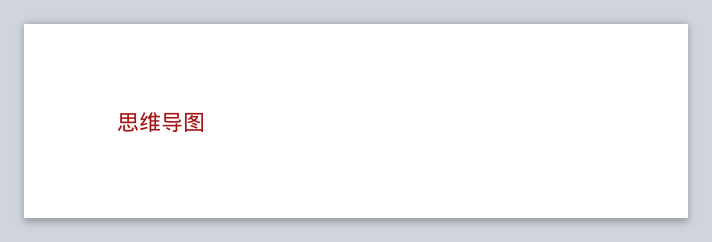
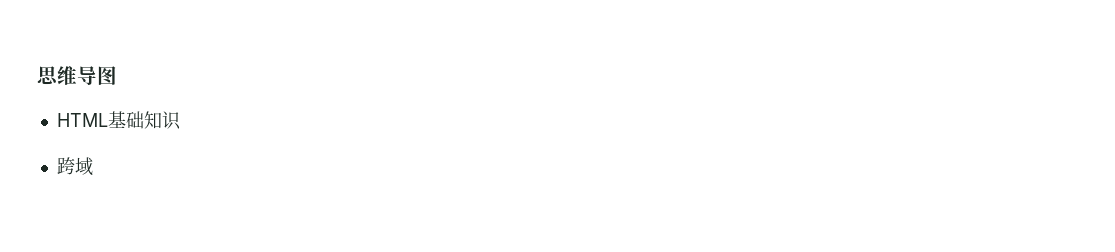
(205, 122) none -> [56,111,181,130] [56,157,93,176] // HTML基础知识 // 跨域

